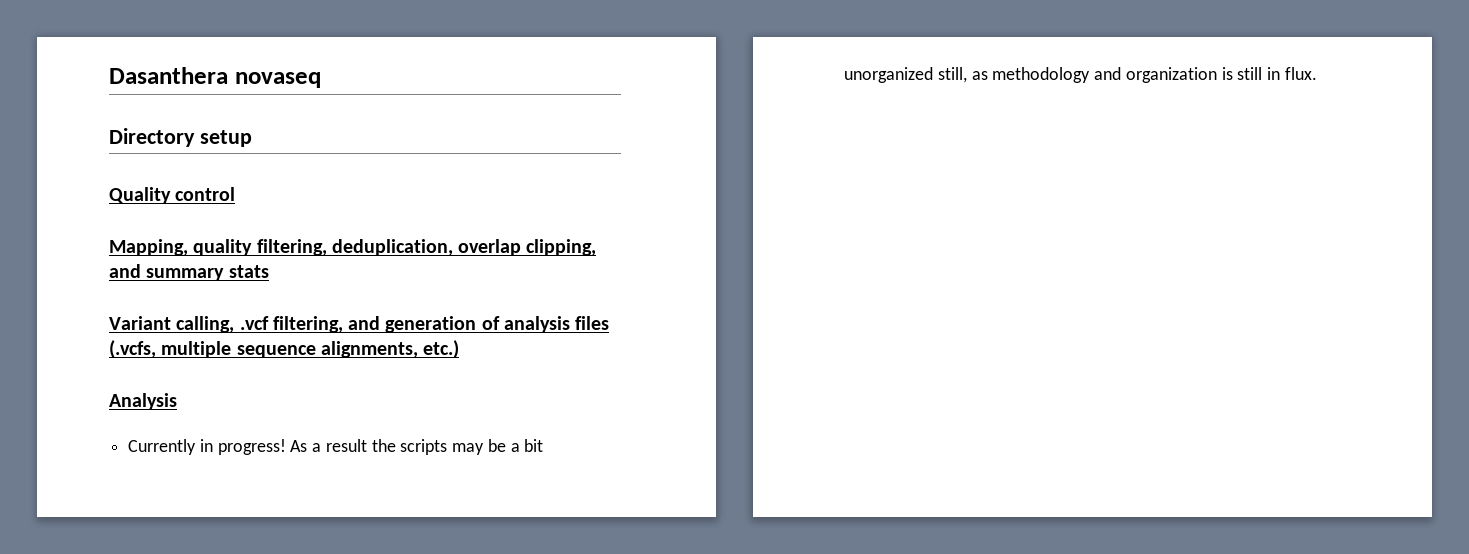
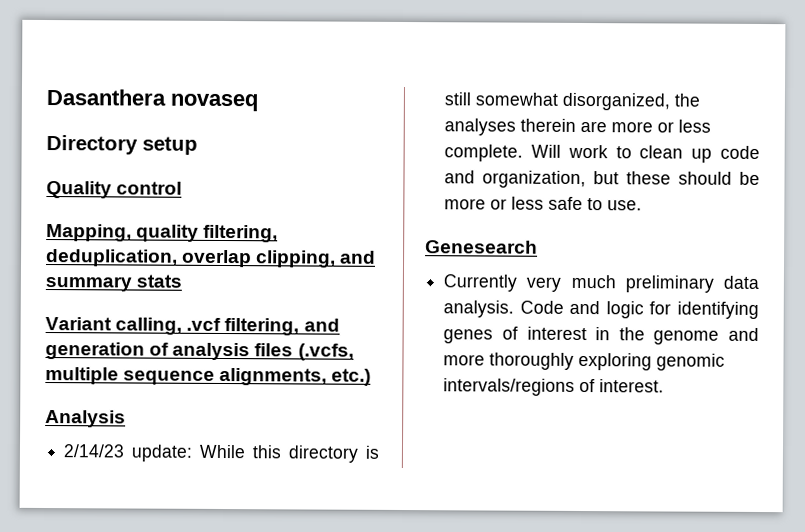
[128,439,544,455] [844,67,1317,83] Currently in progress! As a result the scripts may be a bit unorganized still, as methodology and organization is still in flux. -> [63,444,379,463] [444,92,701,111] [444,118,712,136] [444,144,760,163] [444,170,760,189] [444,196,643,211] [425,240,538,254] [443,274,759,293] [443,300,759,319] [443,326,759,345] [443,352,726,371] [443,378,665,396] 2/14/23 update: While this directory is still somewhat disorganized, the analyses therein are more or less complete. Will work to clean up code and organization, but these should be more or less safe to use. // Genesearch // Currently very much preliminary data analysis. Code and logic for identifying genes of interest in the genome and more thoroughly exploring genomic intervals/regions of interest.

